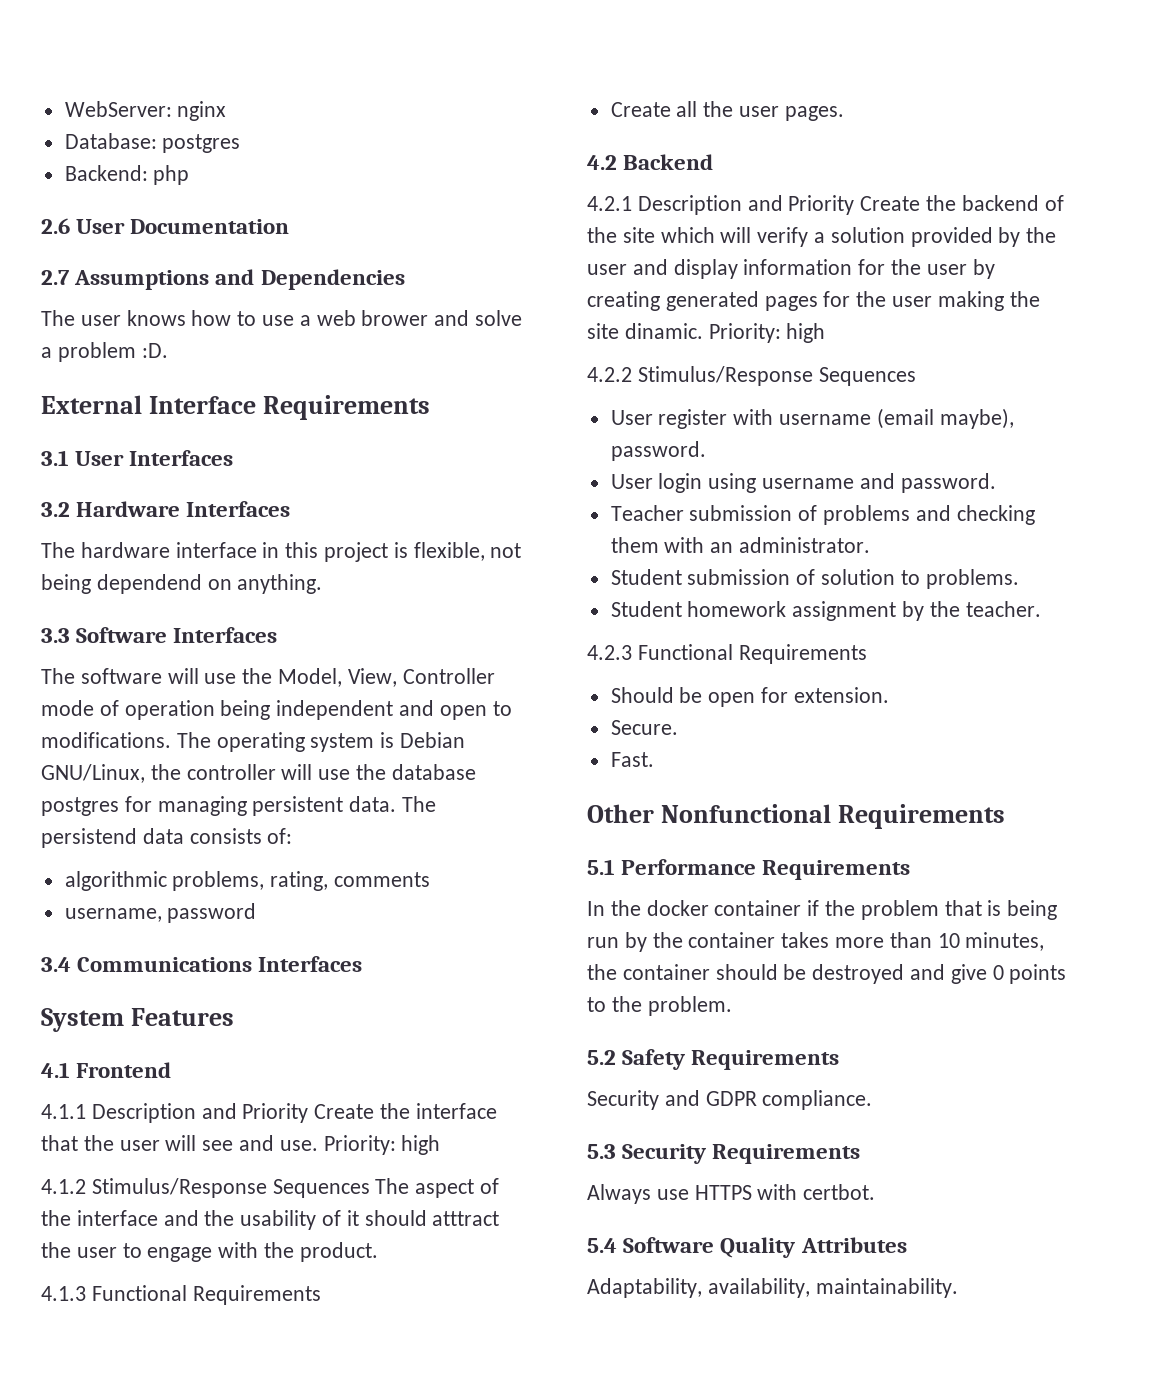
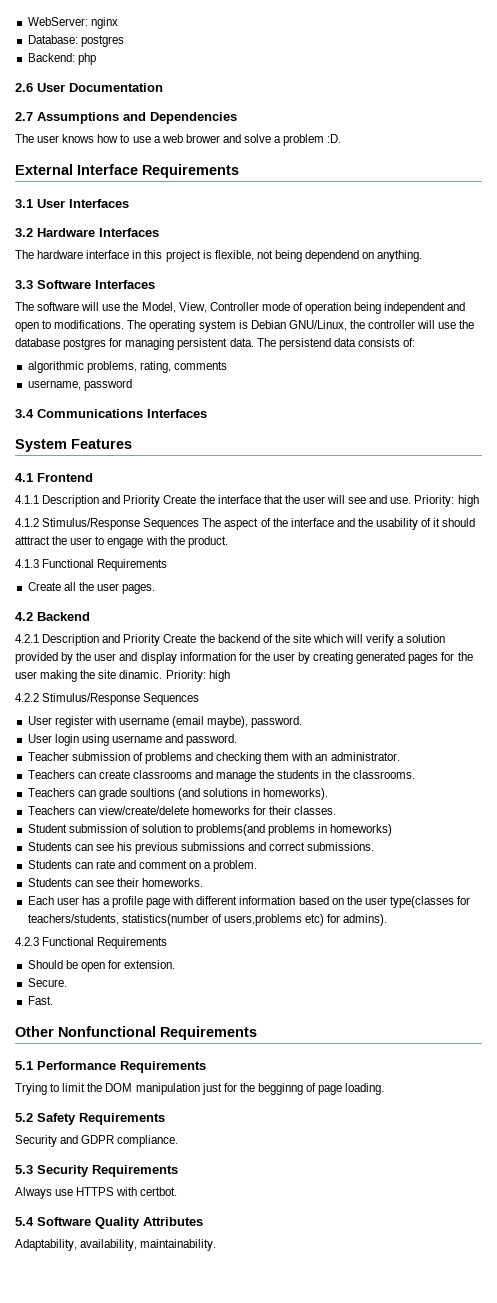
(871, 545) none -> [27,770,415,782] [27,788,329,800] [27,806,337,815] // Teachers can create classrooms and manage the students in the classrooms. // Teachers can grade soultions (and solutions in homeworks). // Teachers can view/create/delete homeworks for their classes.
[925,569,1019,589] [610,601,1041,621] problems. // Student homework assignment by the teacher. -> [196,824,393,836] [27,842,375,854] [27,860,258,872] [27,878,204,887] [27,896,471,908] [27,914,388,926] problems(and problems in homeworks) // Students can see his previous submissions and correct submissions. // Students can rate and comment on a problem. // Students can see their homeworks. // Each user has a profile page with different information based on the user type(classes for teachers/students, statistics(number of users,problems etc) for admins).
[587,900,1058,920] [587,932,1045,952] [587,964,1067,984] [587,996,732,1016] In the docker container if the problem that is being run by the container takes more than 10 minutes, the container should be destroyed and give 0 points to the problem. -> [15,1083,385,1095] Trying to limit the DOM manipulation just for the begginng of page loading.

